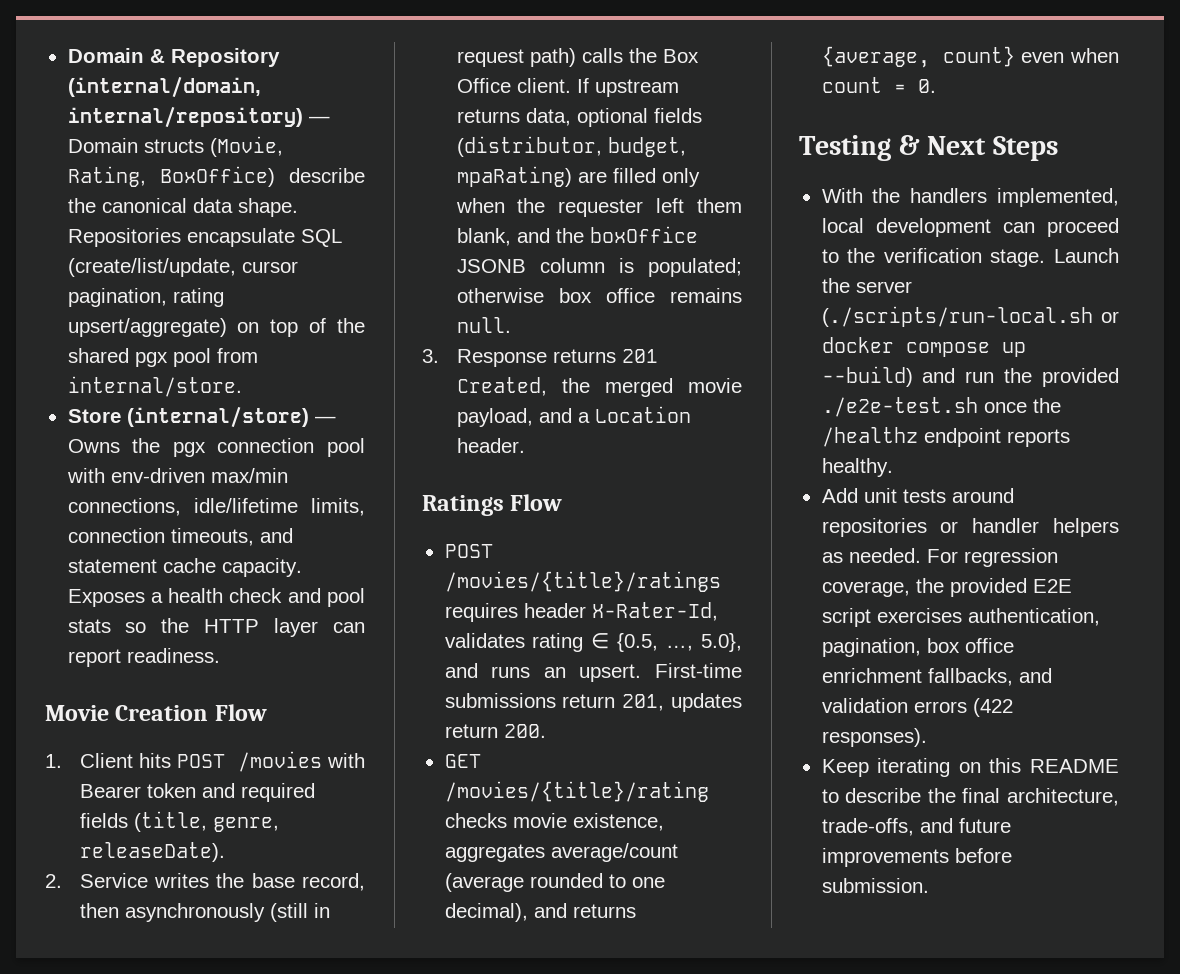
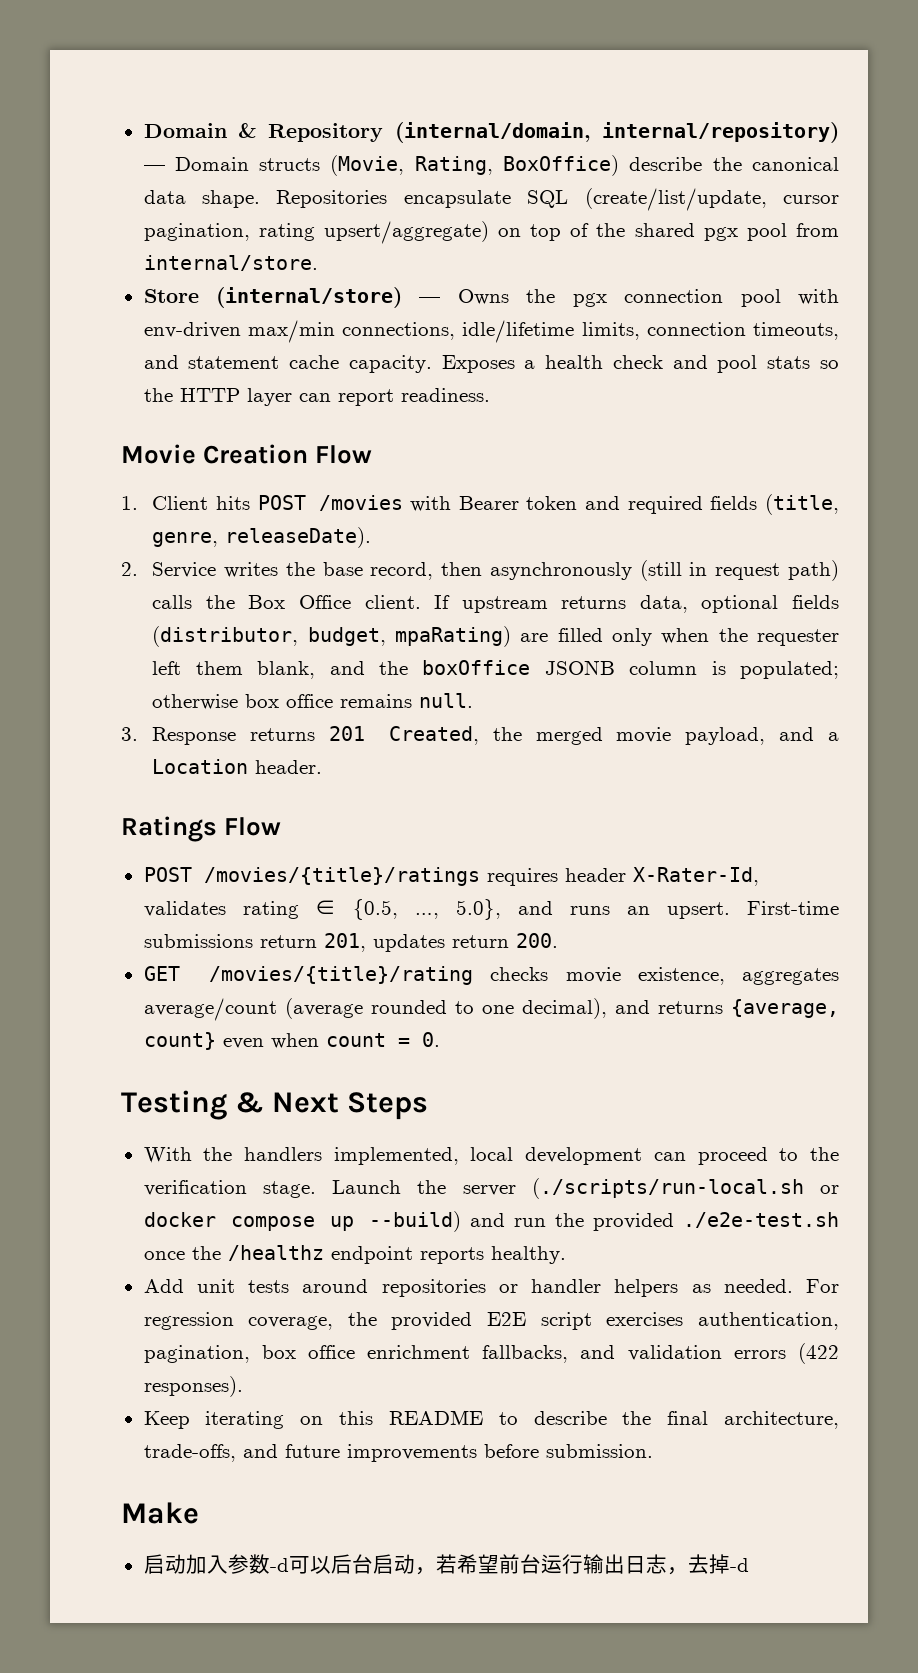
(929, 885) none -> [121,1502,199,1524] [143,1554,749,1575] // Make // 启动加入参数-d可以后台启动，若希望前台运行输出日志，去掉-d

